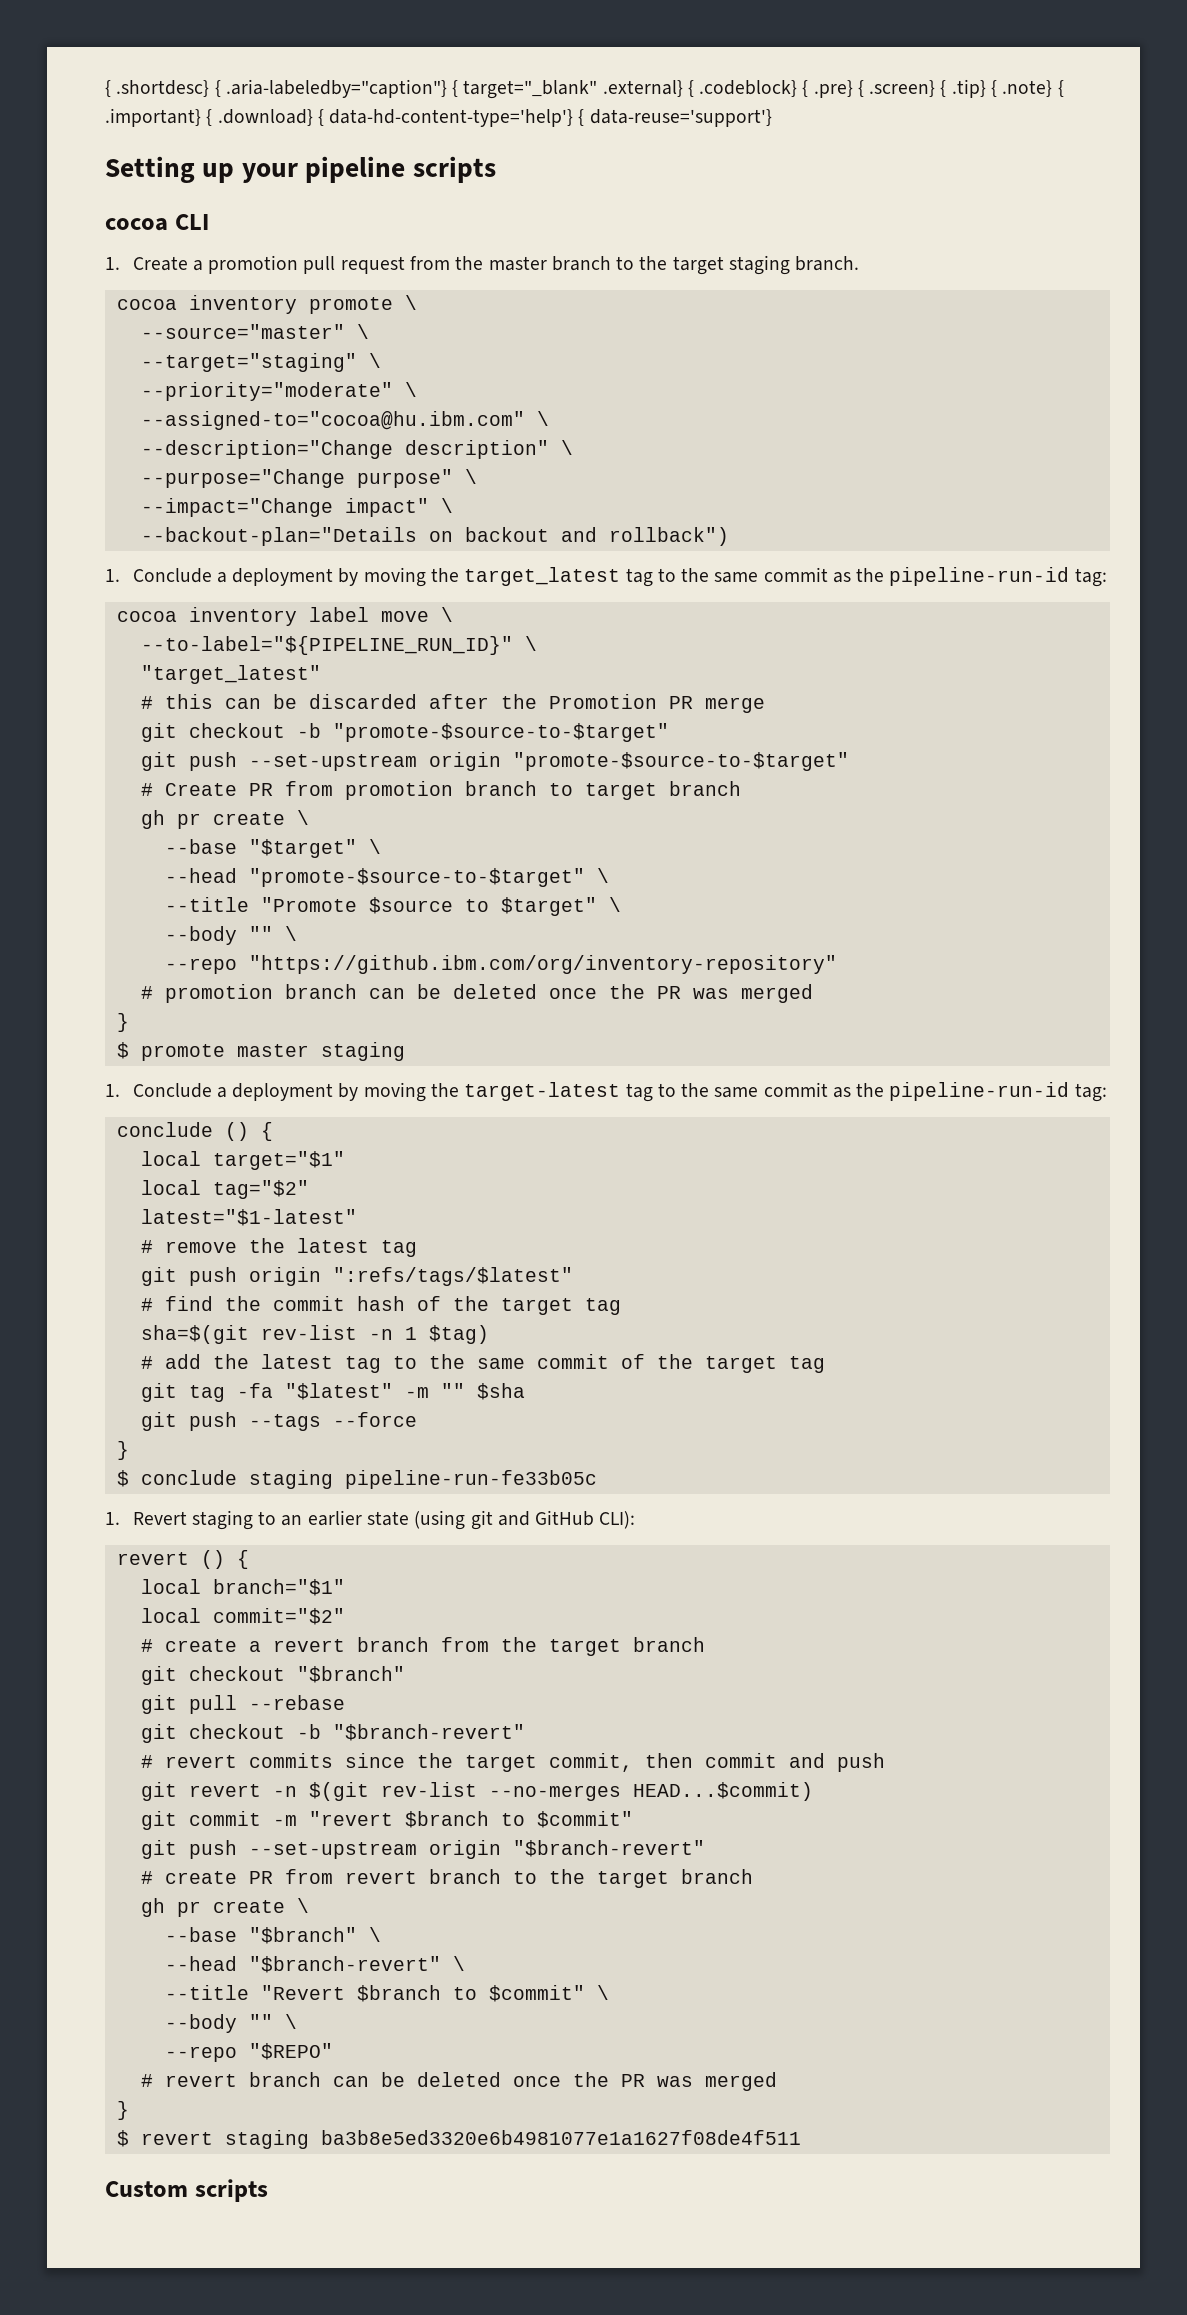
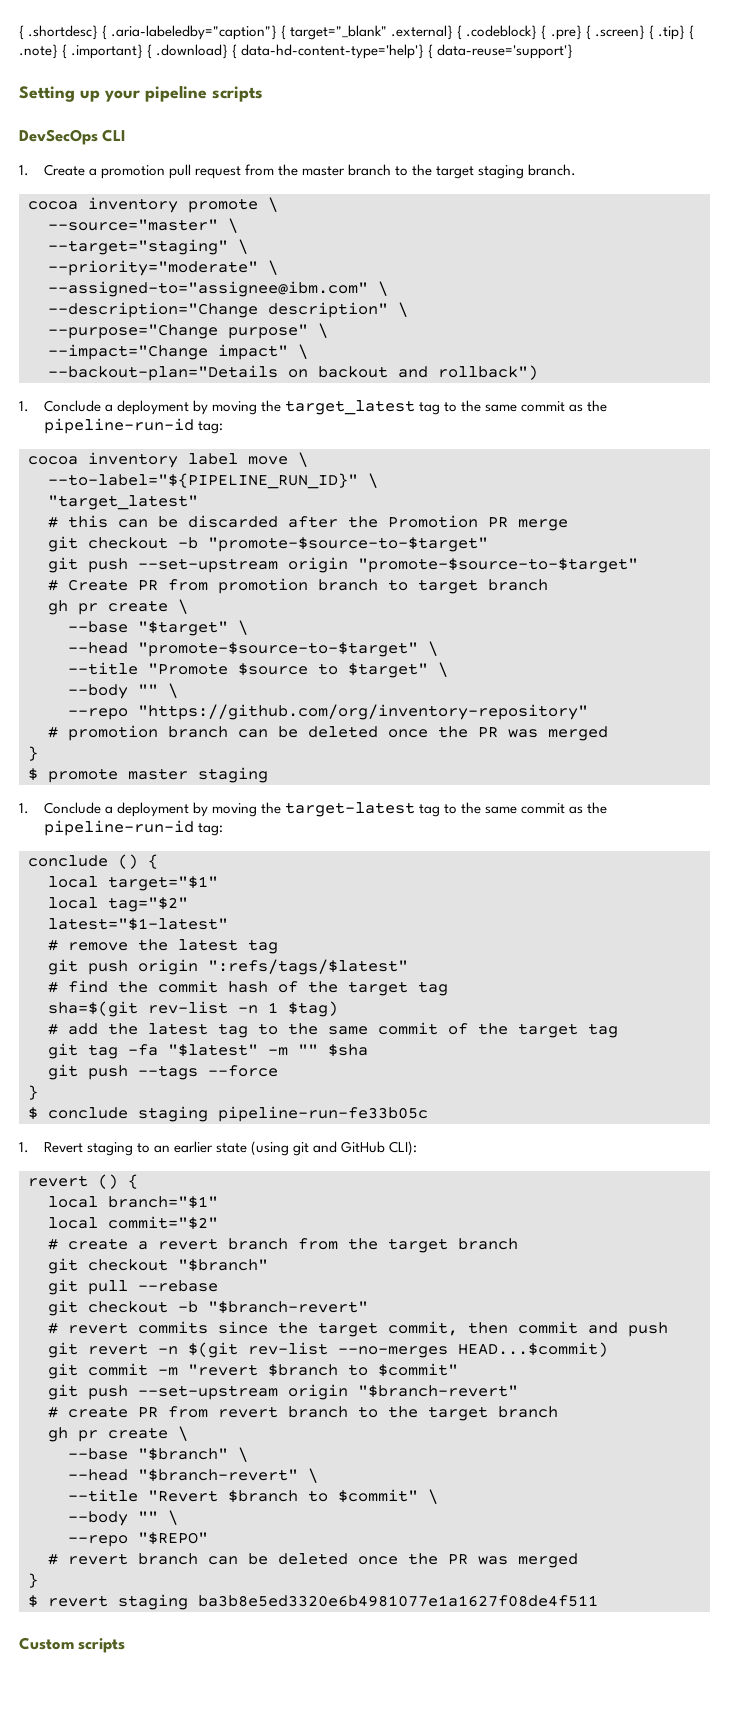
[105,218,168,231] cocoa -> [19,129,98,145] DevSecOps
[140,411,525,430] --assigned-to="cocoa@hu.ibm.com" -> [48,281,368,297] --assigned-to="assignee@ibm.com"
[248,955,837,974] "https://github.ibm.com/org/inventory-repository" -> [138,704,588,720] "https://github.com/org/inventory-repository"

